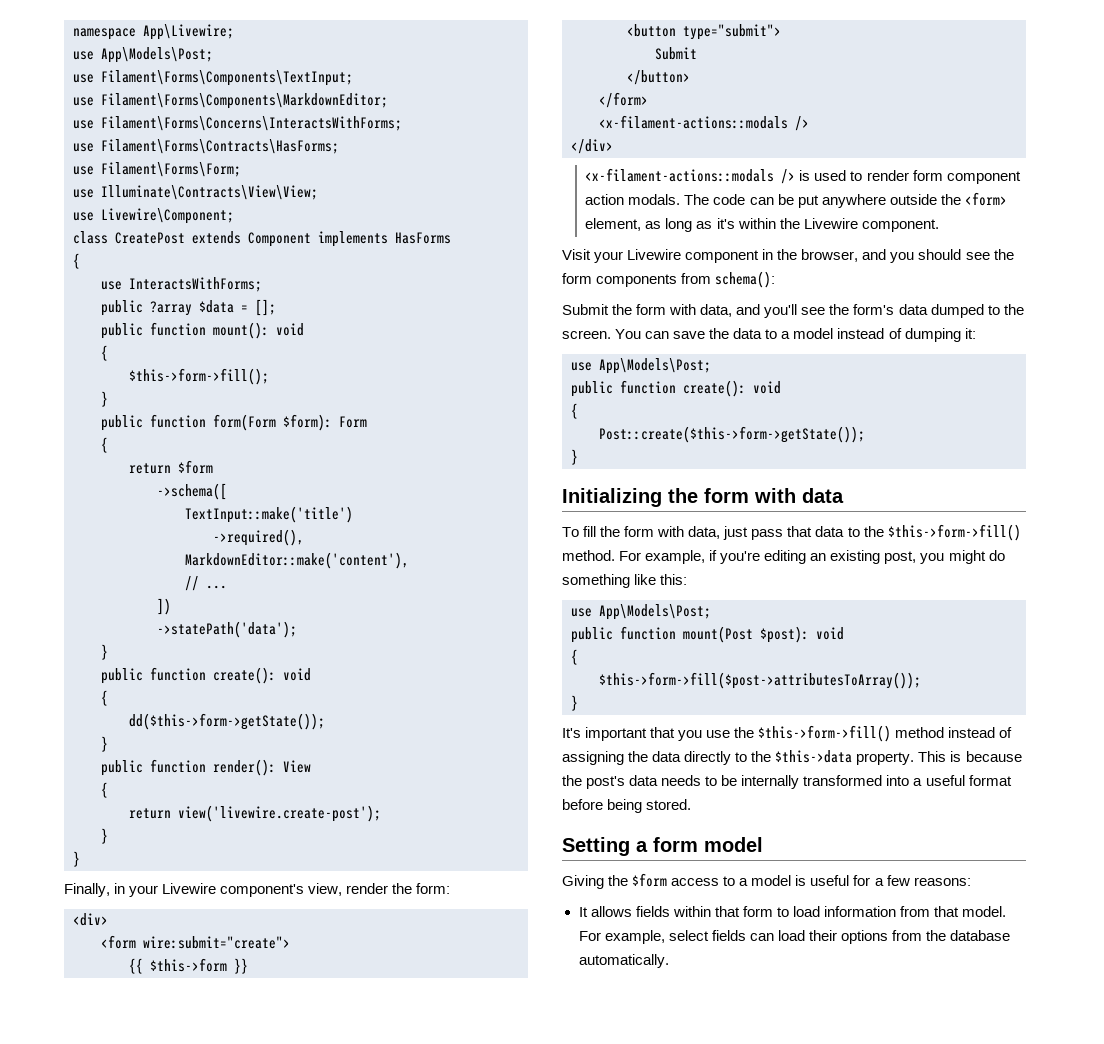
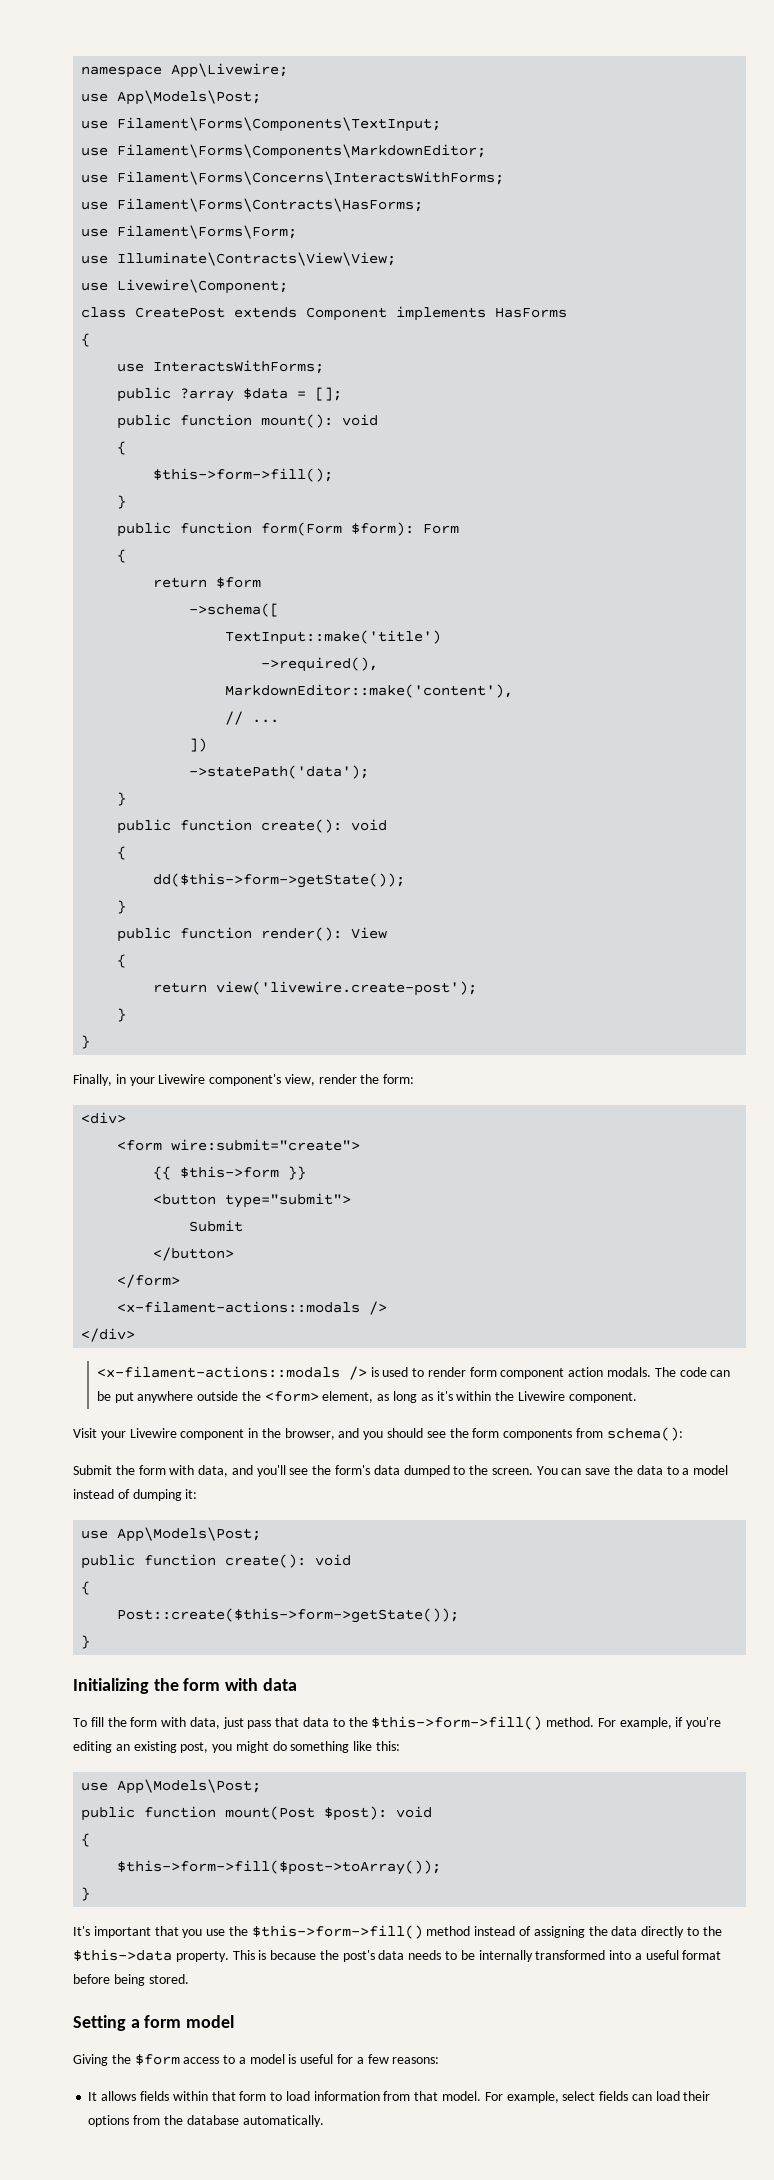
[599,672,921,689] $this->form->fill($post->attributesToArray()); -> [117,1860,442,1875] $this->form->fill($post->toArray());

